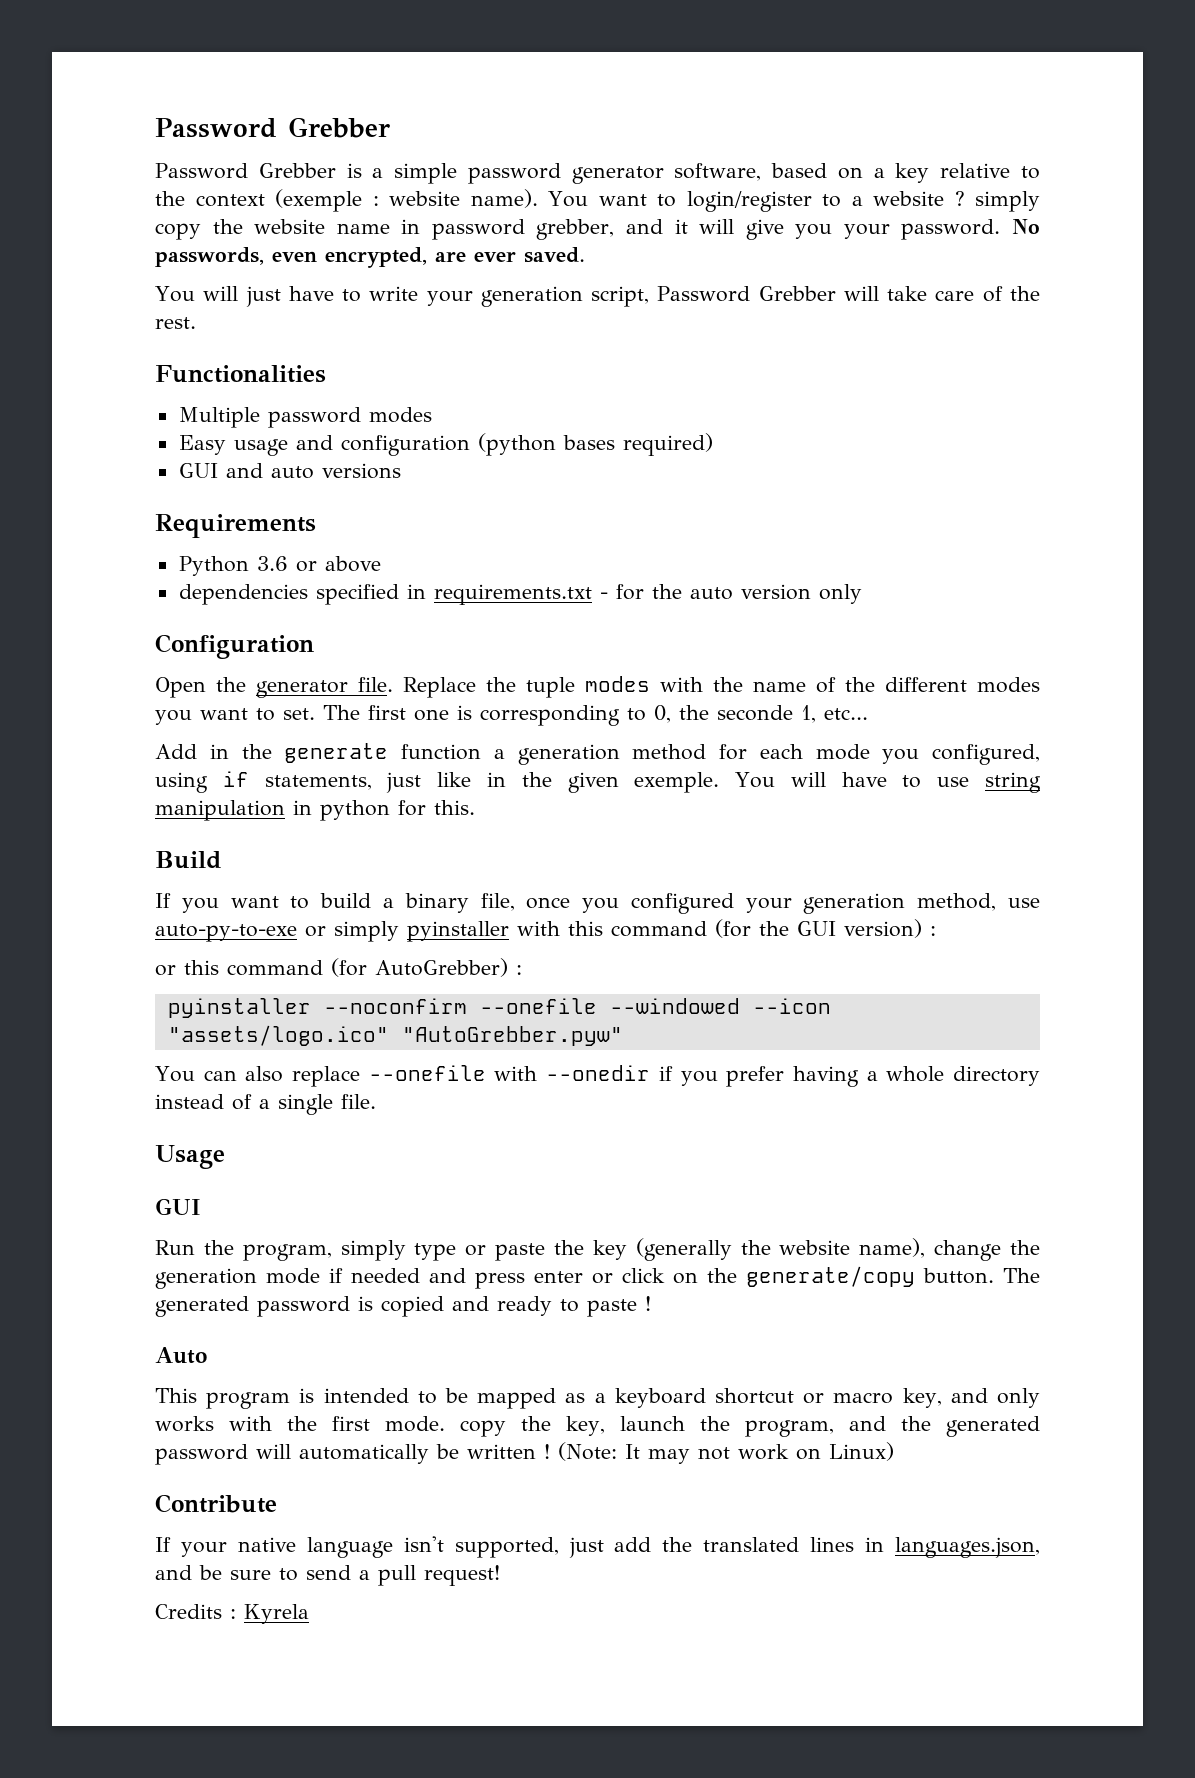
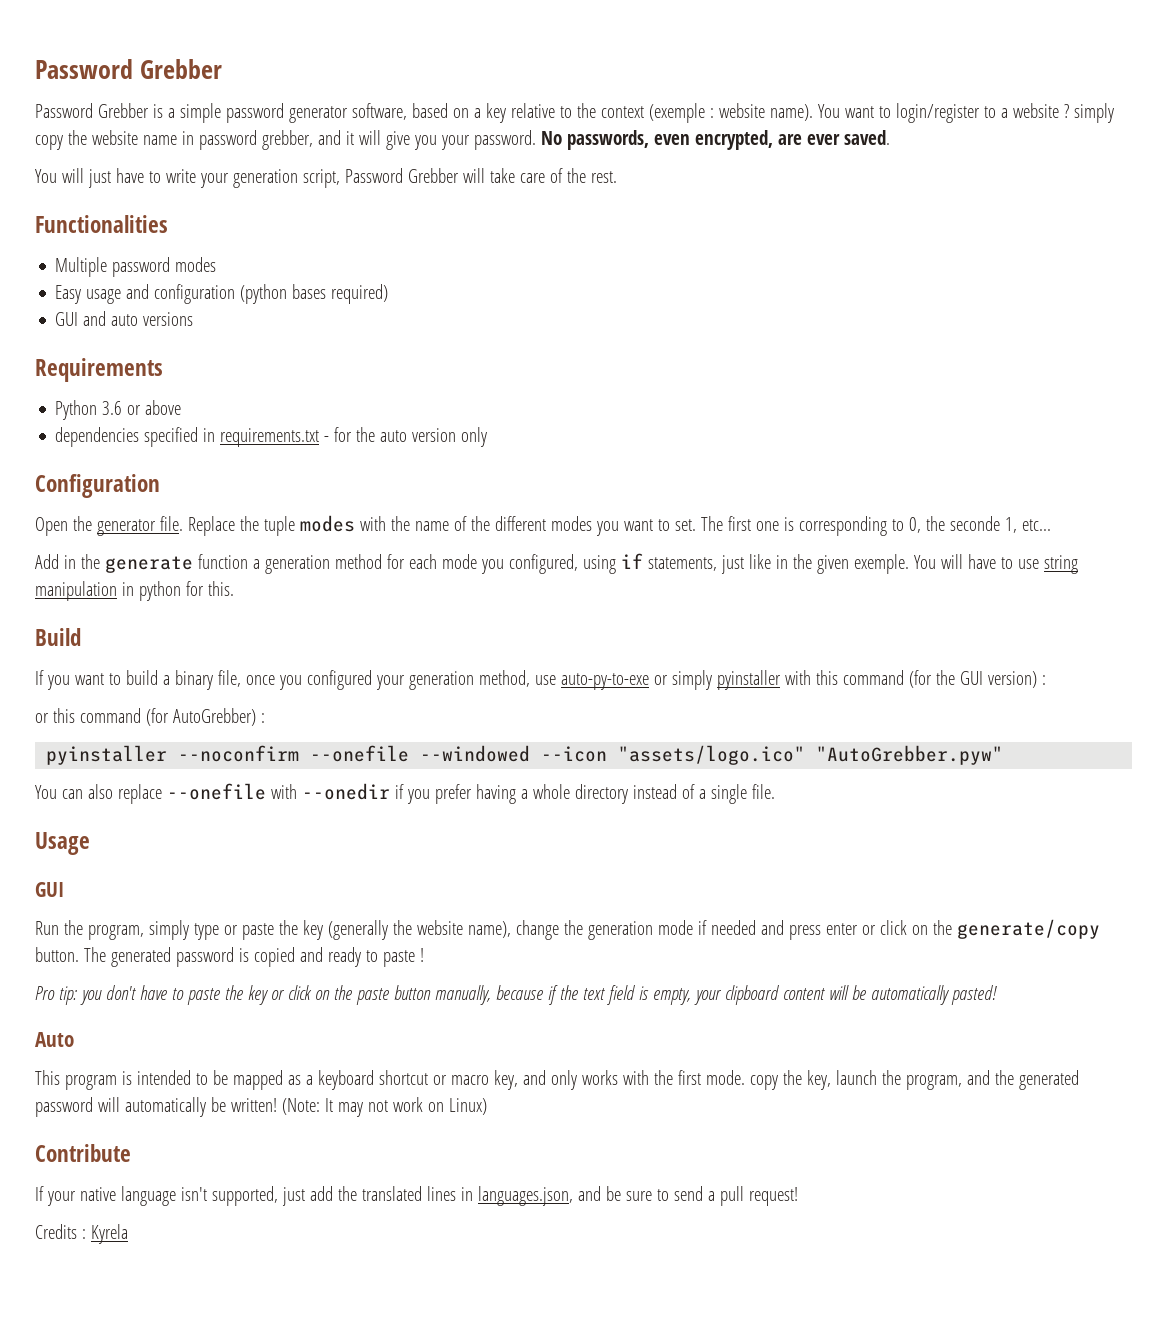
(651, 1303) none -> [35,985,997,1005] // Pro tip: you don't have to paste the key or click on the paste button manually, because if the text field is empty, your clipboard content will be automatically pasted!
[467,1444,550,1459] written ! -> [230,1098,277,1112] written!

